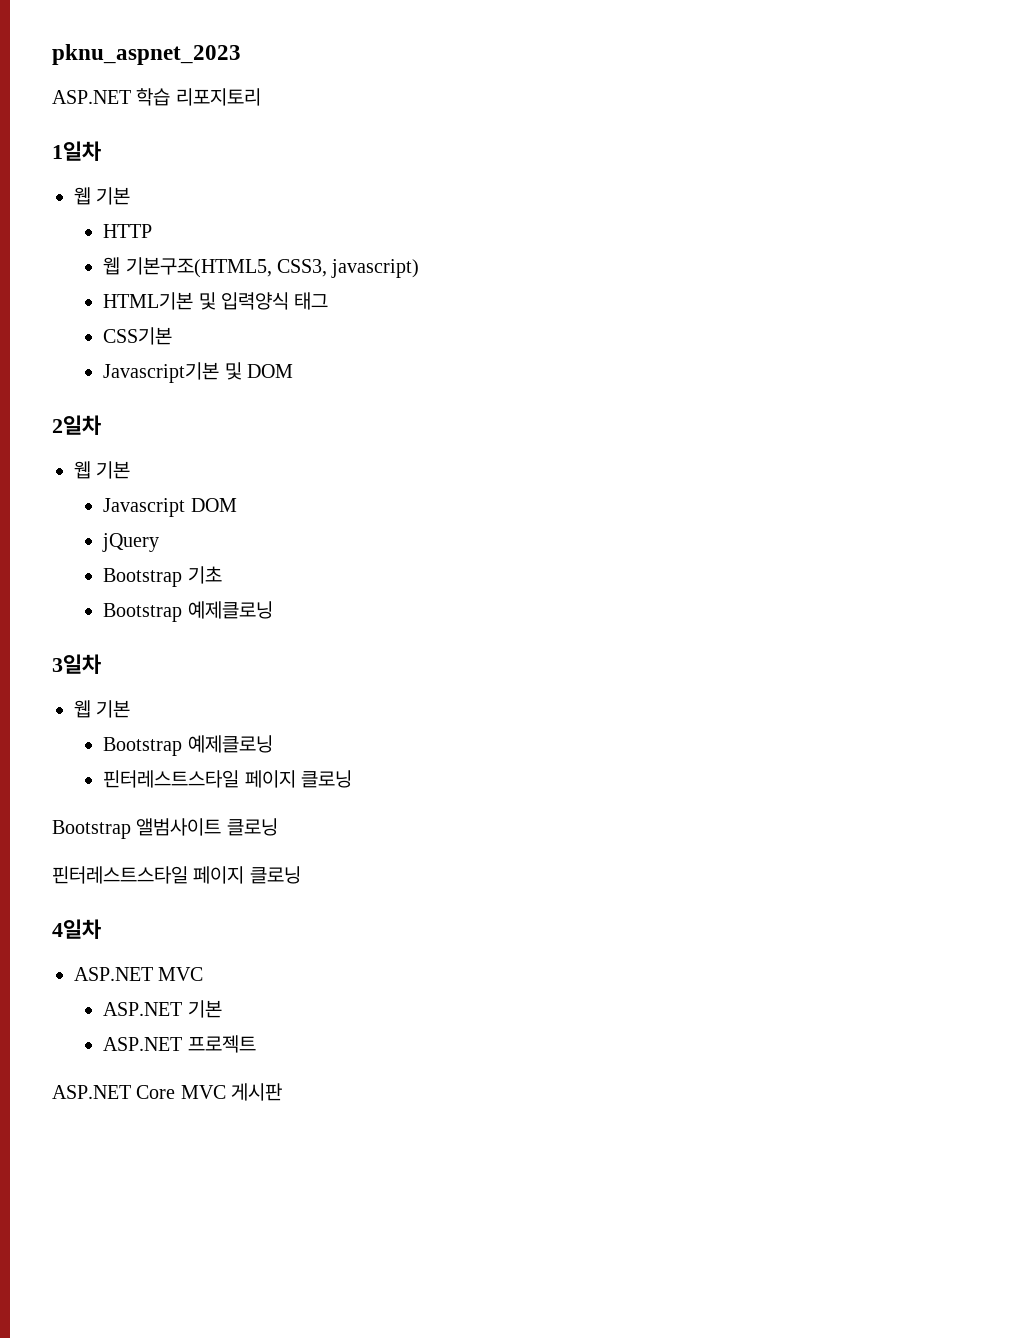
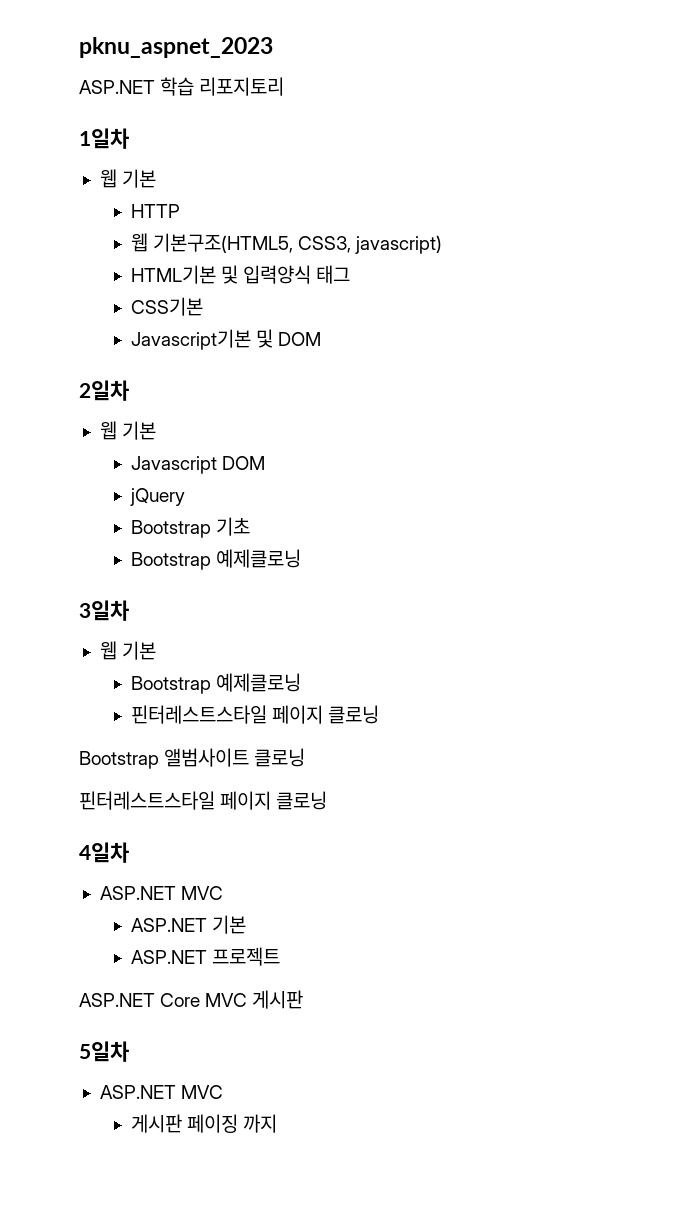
(283, 1092) none -> [79,1041,129,1062] [99,1085,224,1099] [130,1114,278,1133] // 5일차 // ASP.NET MVC // 게시판 페이징 까지

